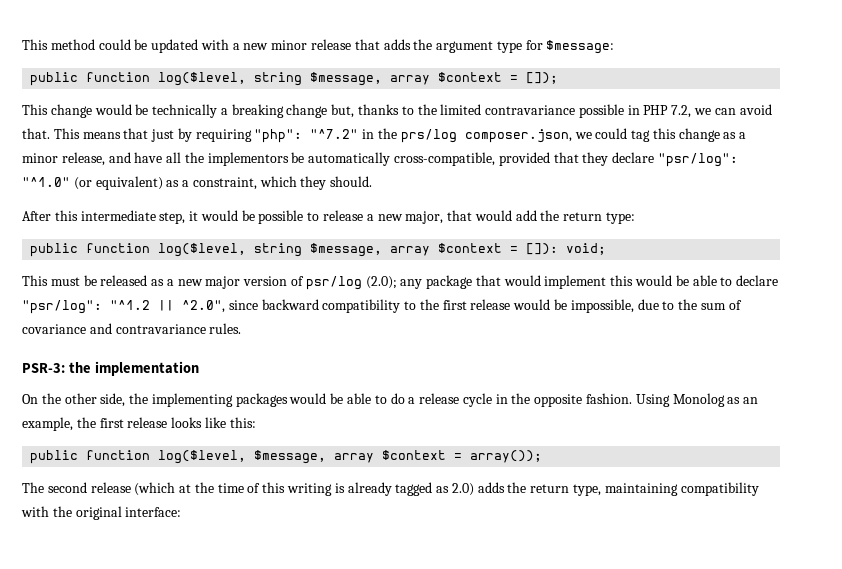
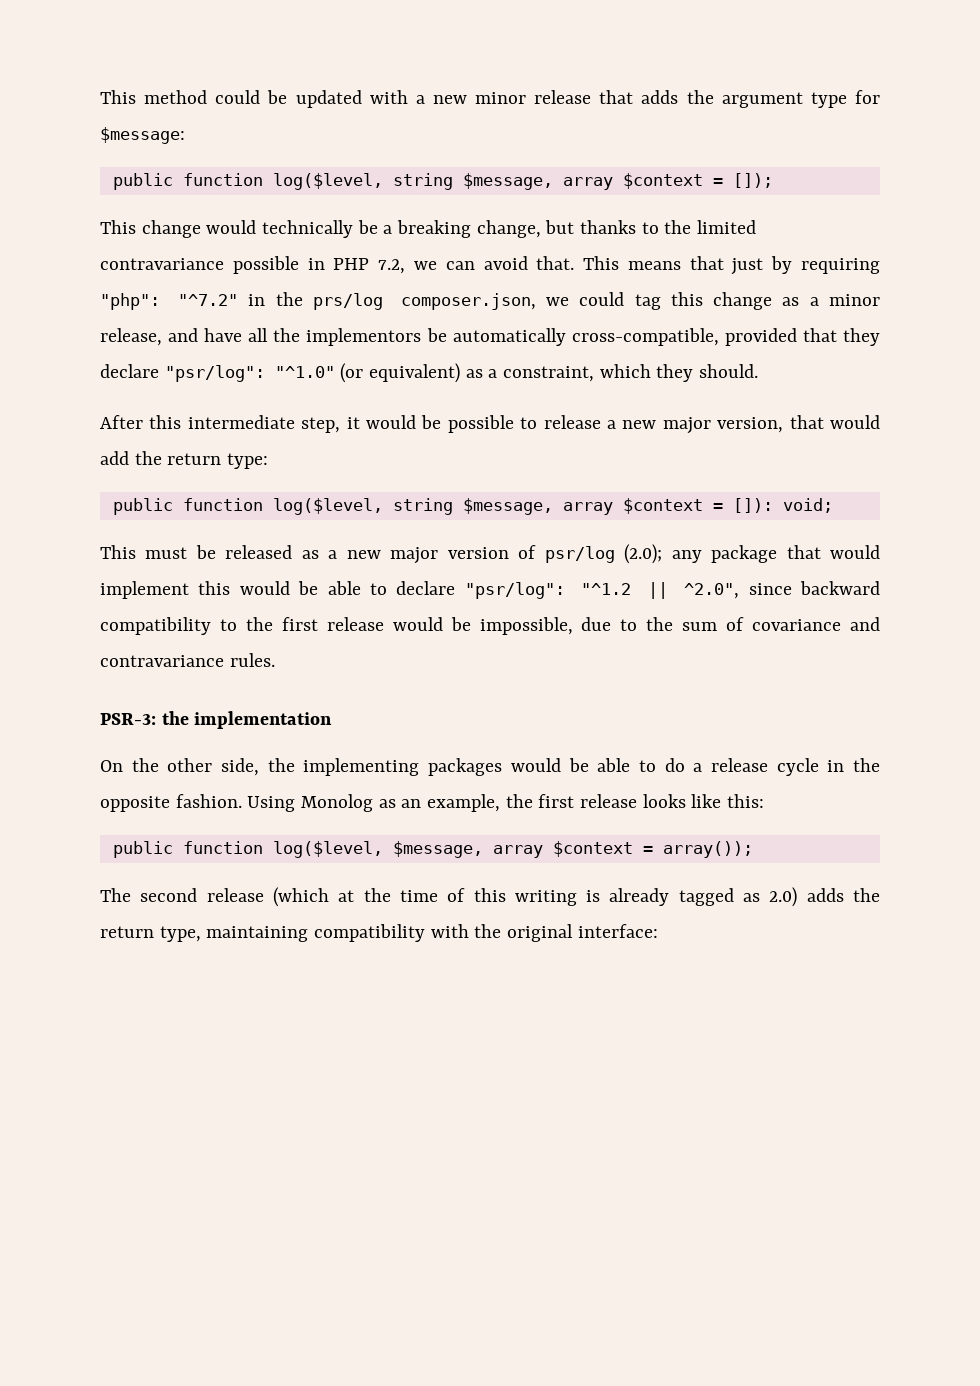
[135,104,355,118] be technically a breaking change but, -> [262,220,575,238] technically be a breaking change, but
[405,211,444,224] major, -> [662,417,784,434] major version,

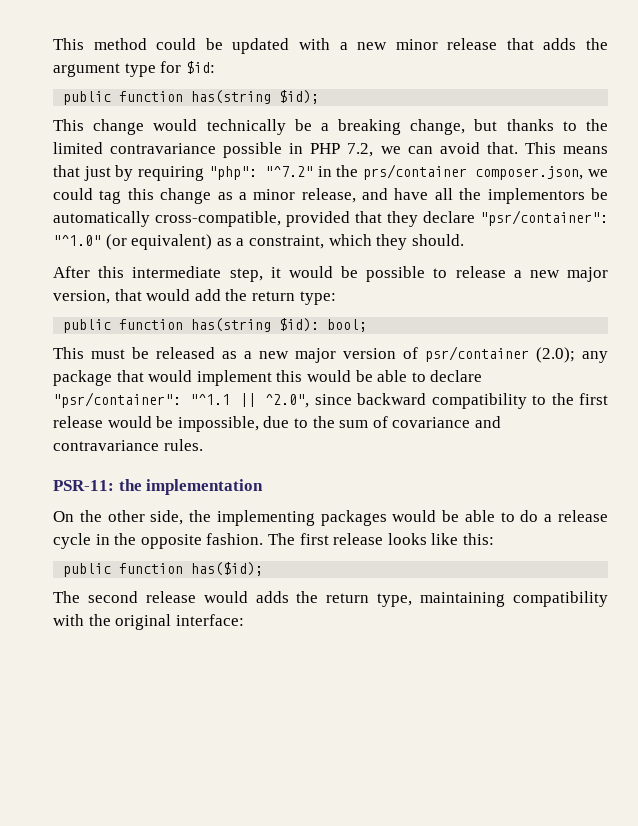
[100,127,185,144] [112,173,773,190] $message: // public function log($level, string $message, array $context = []); -> [185,61,215,74] [63,90,320,105] $id: // public function has(string $id);
[312,293,383,310] prs/log -> [363,164,468,180] prs/container
[164,365,265,382] "psr/log": -> [480,210,608,226] "psr/container":
[272,498,833,515] log($level, string $message, array $context = []): void; -> [191,318,368,332] has(string $id): bool;
[544,546,615,563] psr/log -> [425,346,529,362] psr/container
[464,582,632,599] "psr/log": "^1.2 -> [53,392,231,408] "psr/container": "^1.1
[100,713,156,725] PSR-3: -> [53,480,114,491] PSR-11:
[247,794,533,812] Using Monolog as an example, the -> [267,533,295,545] The
[272,841,753,858] [100,887,798,907] log($level, $message, array $context = array()); // The second release (which at the time of this writing is already tagged as 2.0) -> [191,562,264,576] [53,591,248,603] has($id); // The second release would

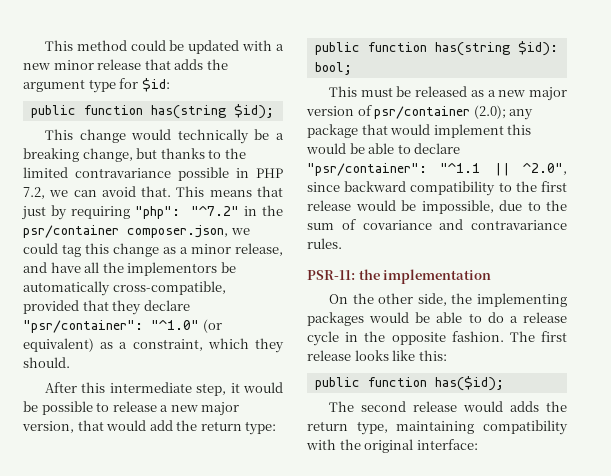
[363,164,468,180] prs/container -> [23,225,119,238] psr/container

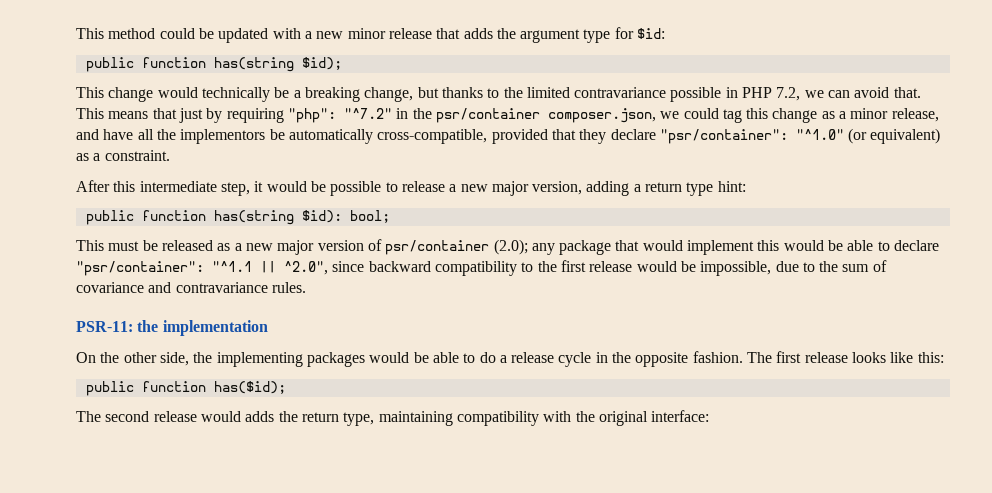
[132,338,284,353] [23,357,70,368] constraint, which they should. -> [104,150,170,161] constraint.
[77,420,277,435] that would add the return type: -> [586,181,746,196] adding a return type hint:

